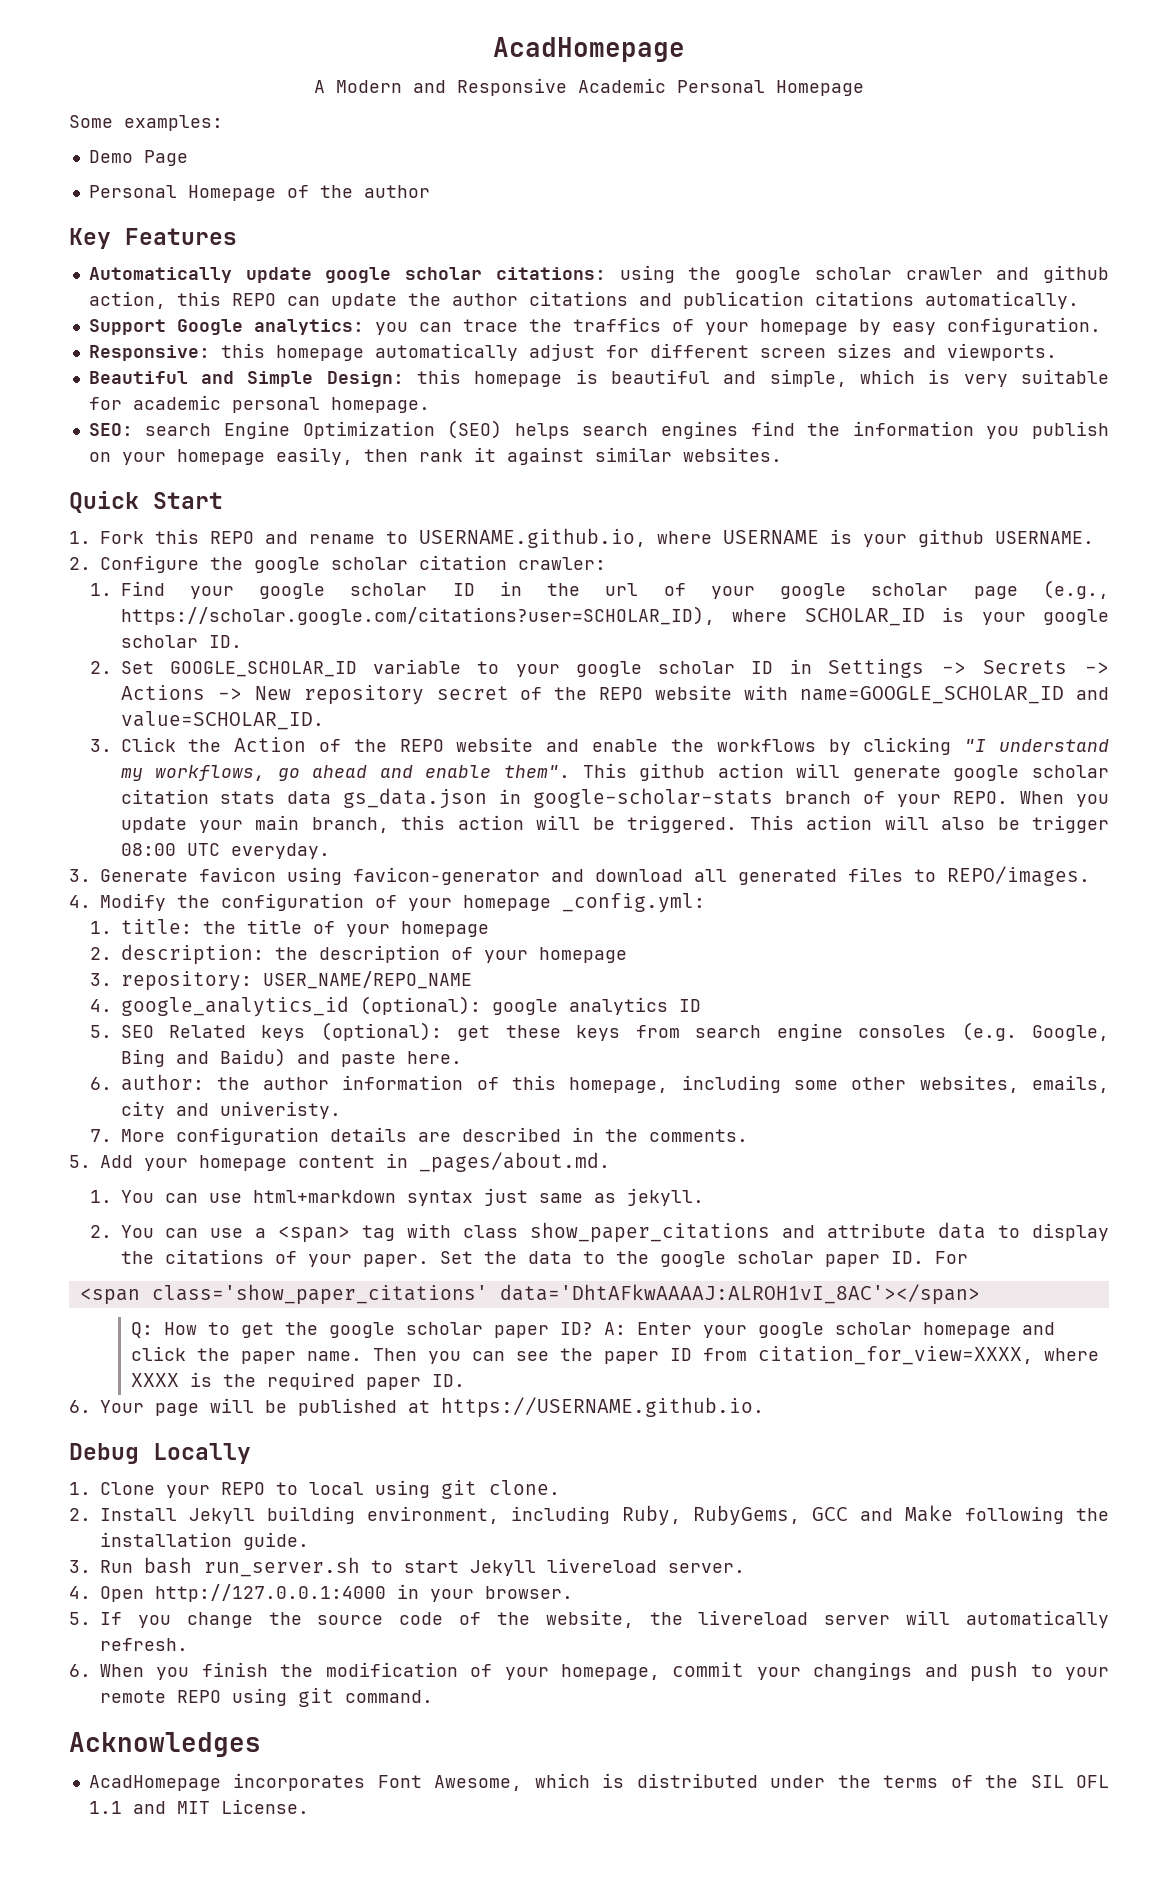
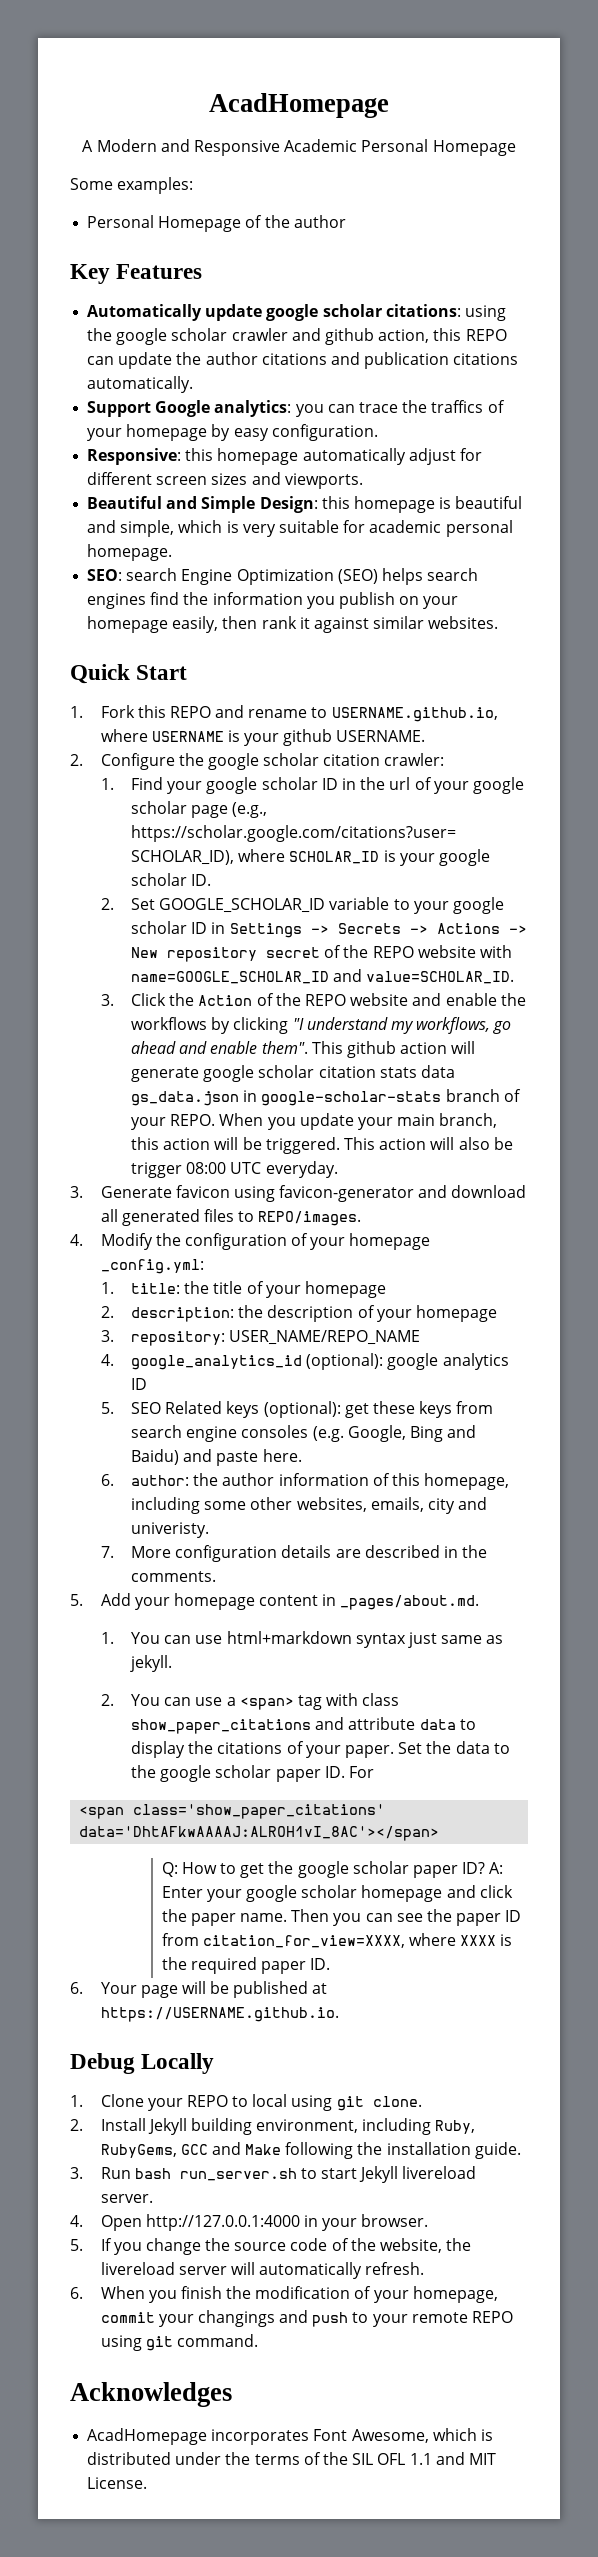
[88,150,188,166] // Demo Page -> (194, 185) none

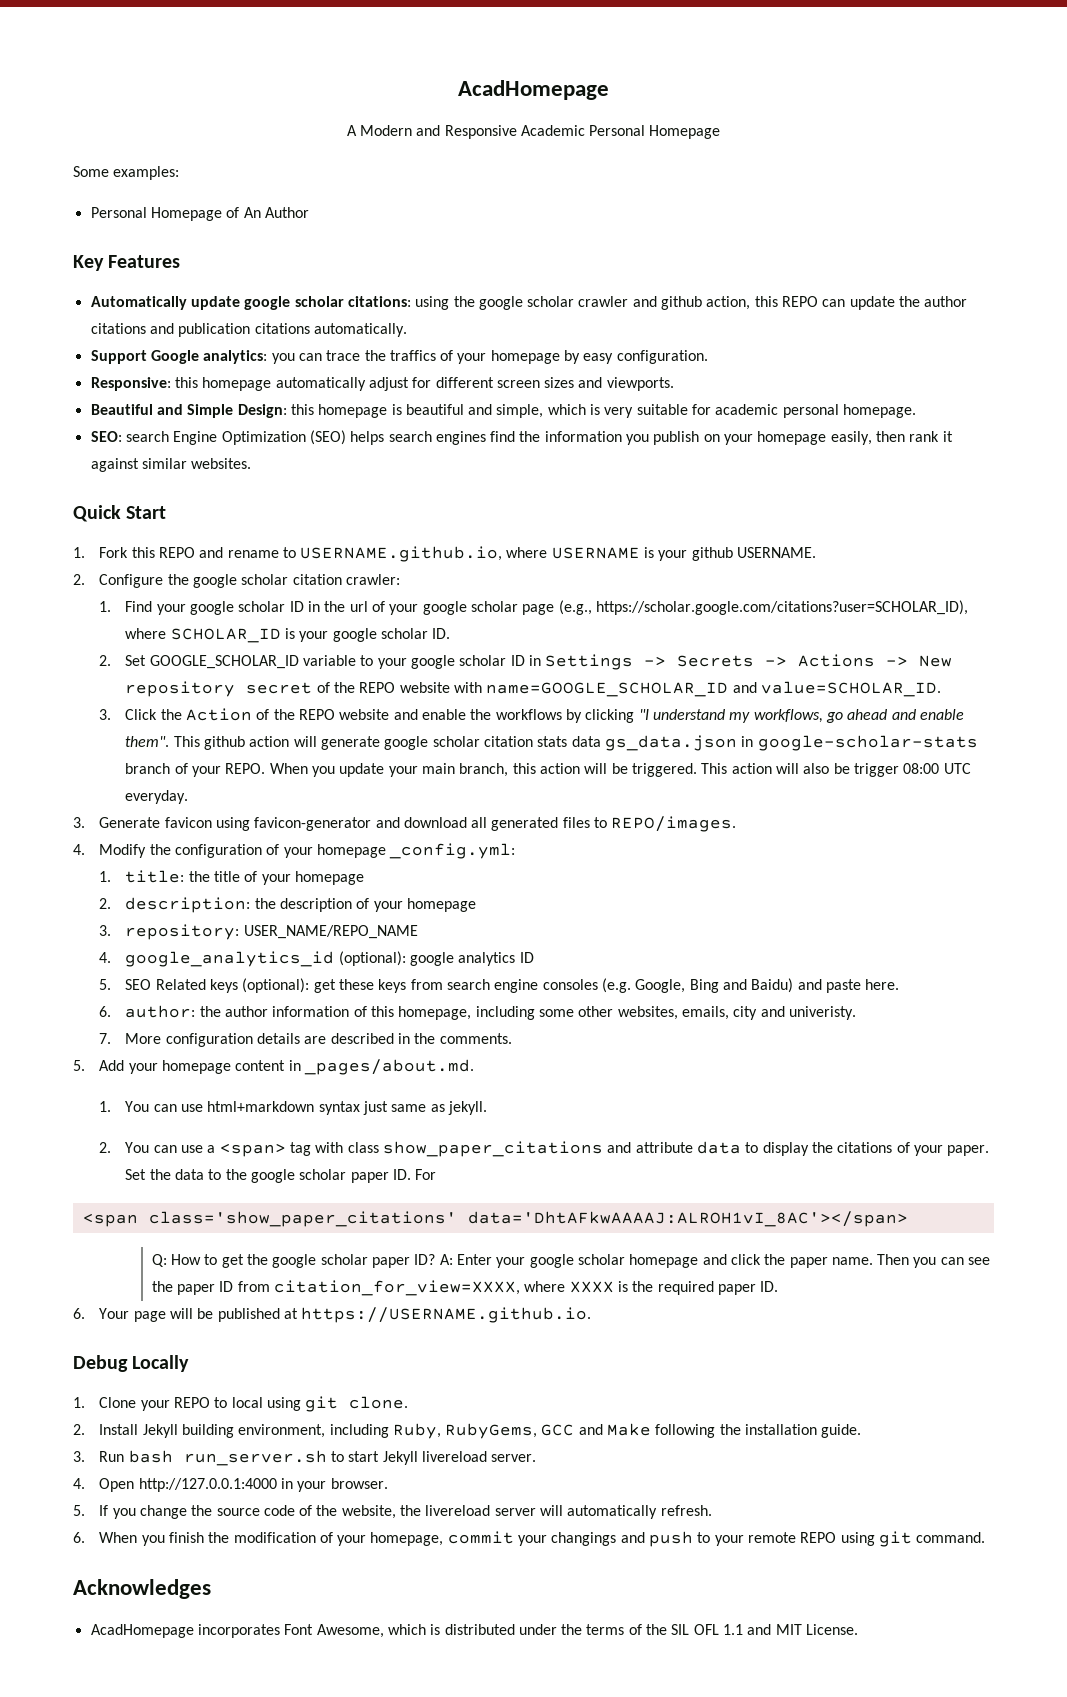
[264,215,346,228] the author -> [243,207,309,218] An Author

